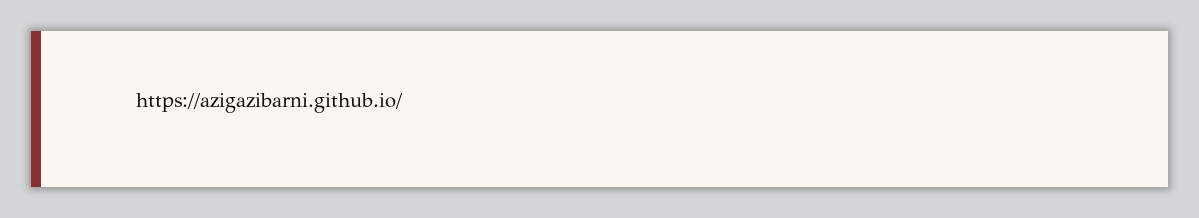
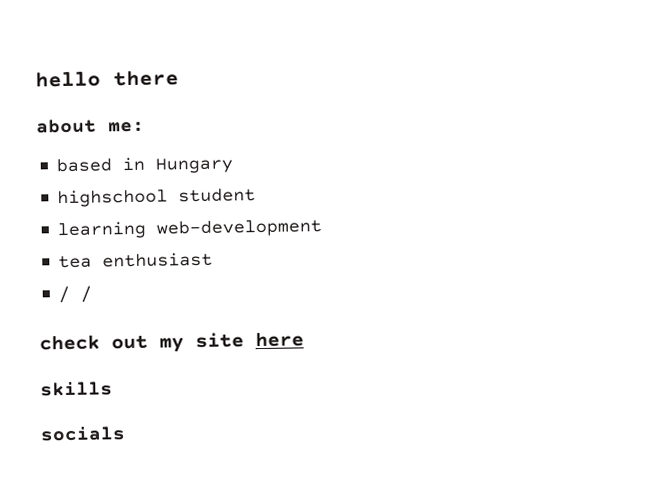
[136,93,403,113] https://azigazibarni.github.io/ -> [35,70,179,88] [36,118,145,134] [56,156,234,174] [57,188,257,208] [57,219,323,240] [58,251,214,269] [58,285,93,304] [39,331,304,353] [40,381,113,397] [40,426,126,442] hello there // about me: // based in Hungary // highschool student // learning web-development // tea enthusiast // / / // check out my site here // skills // socials

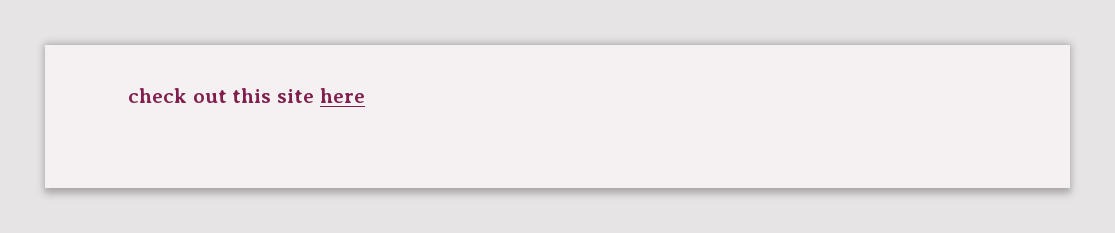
[35,70,179,88] [36,118,145,134] [56,156,234,174] [57,188,257,208] [57,219,323,240] [58,251,214,269] [58,285,93,304] hello there // about me: // based in Hungary // highschool student // learning web-development // tea enthusiast // / / // -> (128, 95) none
[159,337,184,353] my -> [232,88,272,103] this
[40,381,113,397] [40,426,126,442] // skills // socials -> (365, 95) none

